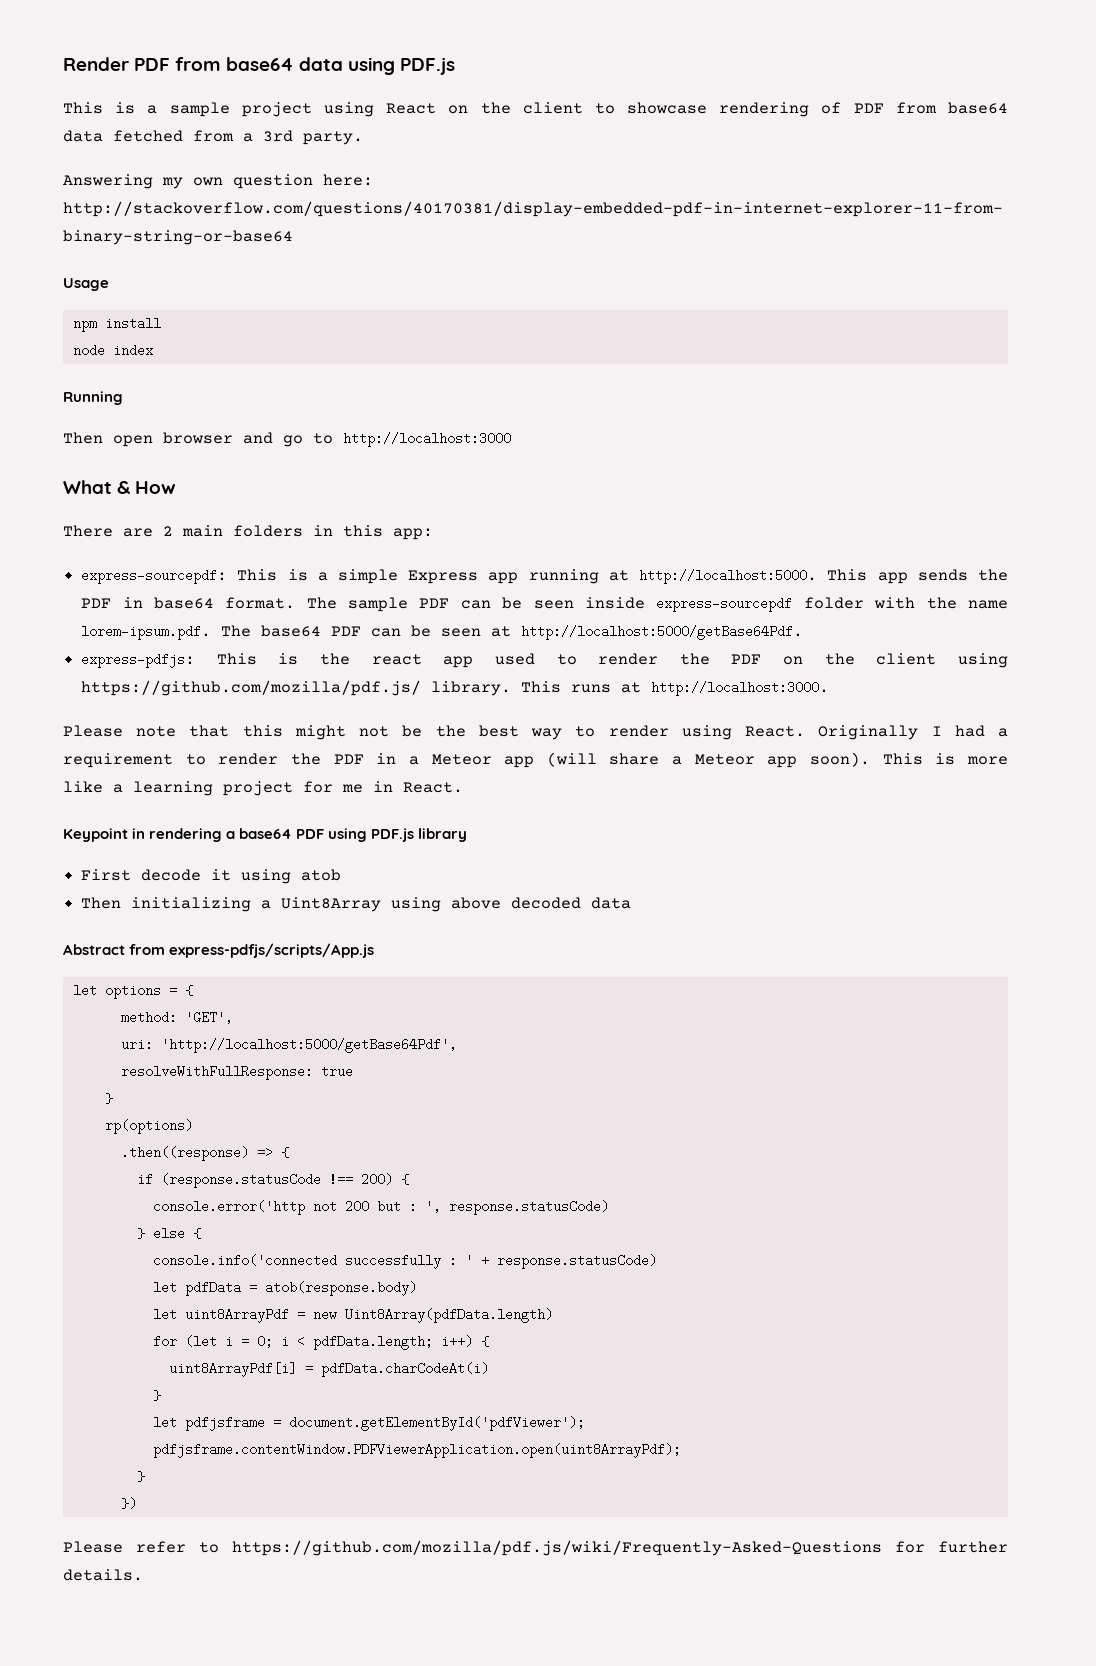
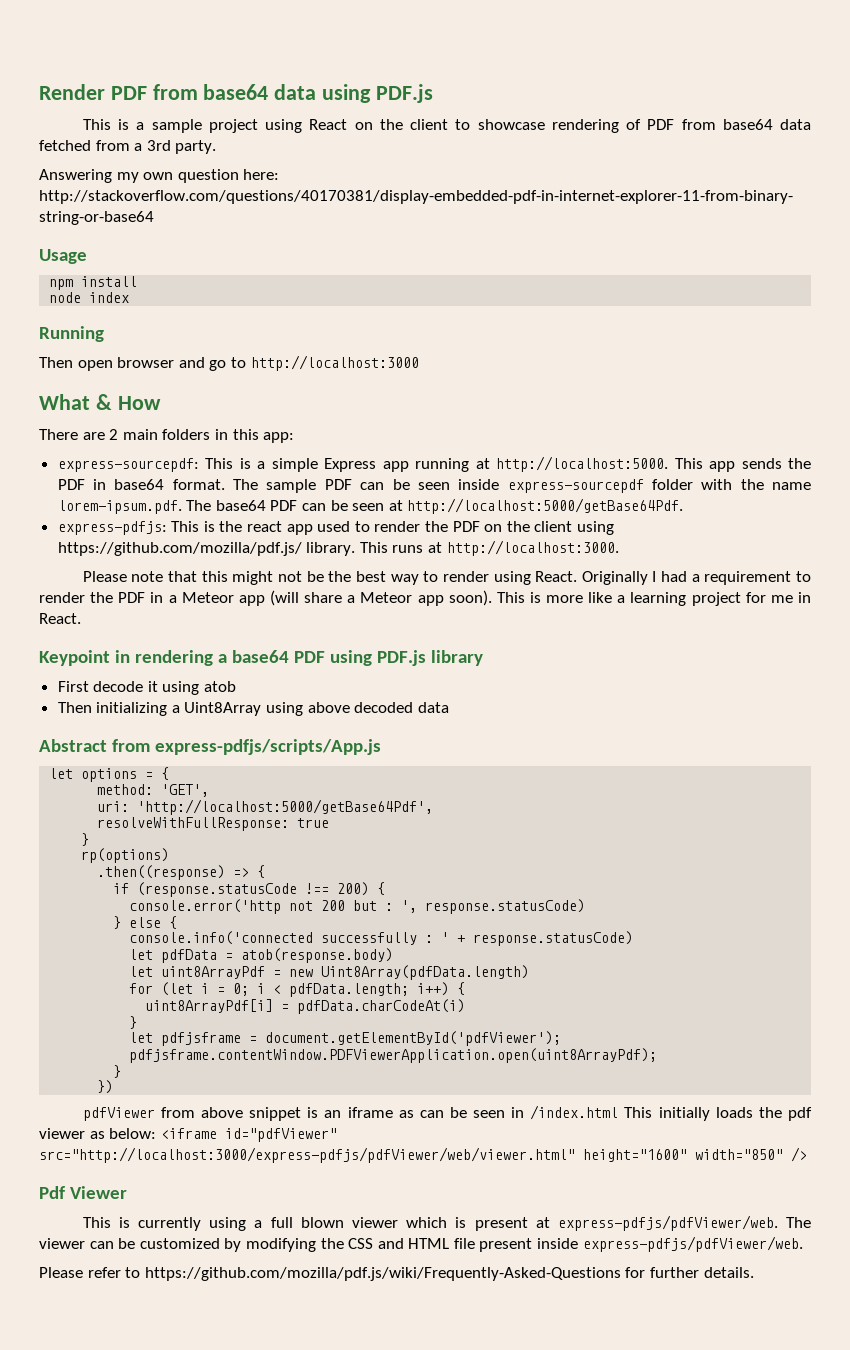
(137, 1503) none -> [82,1105,812,1121] [39,1128,337,1142] [39,1147,807,1163] [39,1186,127,1199] [82,1215,811,1231] [39,1236,803,1252] // pdfViewer from above snippet is an iframe as can be seen in /index.html This initially loads the pdf viewer as below: <iframe id="pdfViewer" src="http://localhost:3000/express-pdfjs/pdfViewer/web/viewer.html" height="1600" width="850" /> // Pdf Viewer // This is currently using a full blown viewer which is present at express-pdfjs/pdfViewer/web. The viewer can be customized by modifying the CSS and HTML file present inside express-pdfjs/pdfViewer/web.

